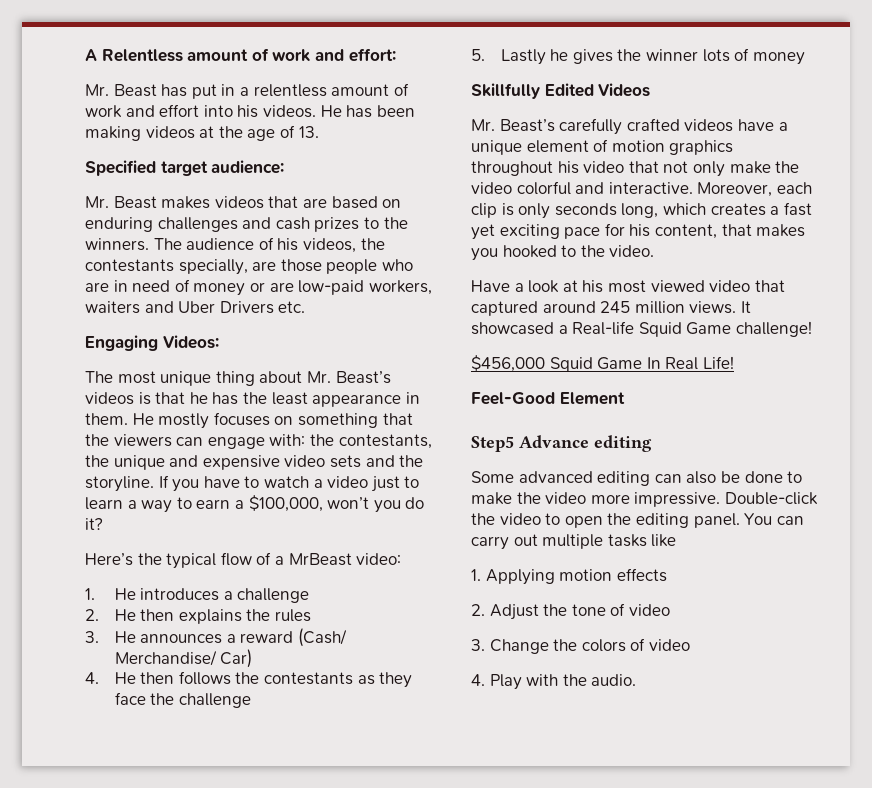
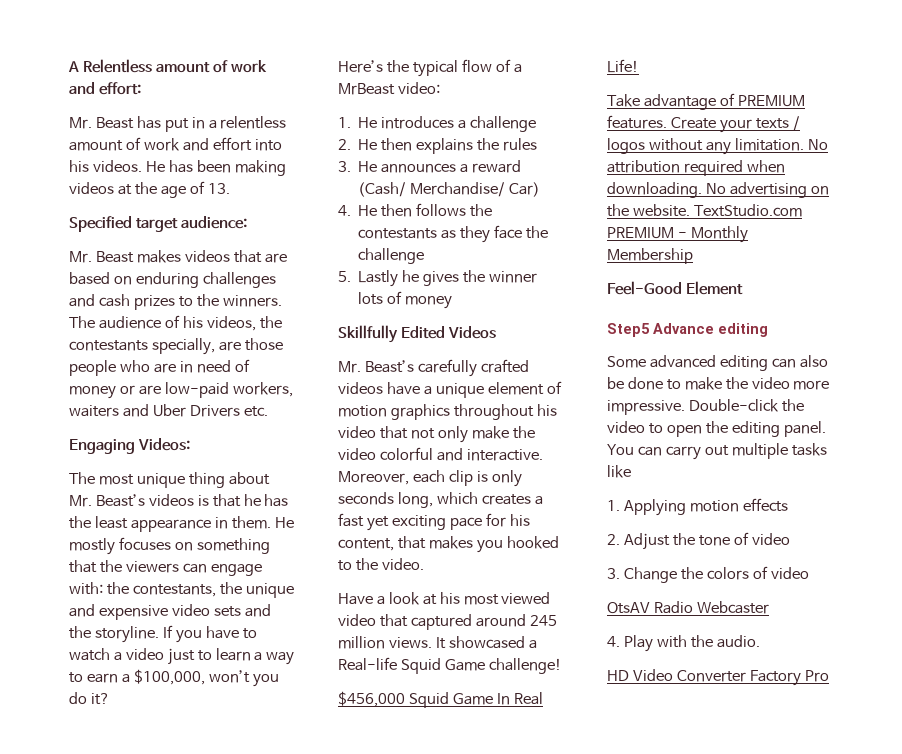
(734, 362) none -> [607,93,805,110] [607,115,800,133] [607,138,828,155] [607,160,785,176] [607,182,829,198] [607,204,802,217] [607,226,748,243] [607,248,693,264] // Take advantage of PREMIUM features. Create your texts / logos without any limitation. No attribution required when downloading. No advertising on the website. TextStudio.com PREMIUM - Monthly Membership
(690, 645) none -> [607,601,769,614] // OtsAV Radio Webcaster
(637, 680) none -> [607,669,829,686] // HD Video Converter Factory Pro

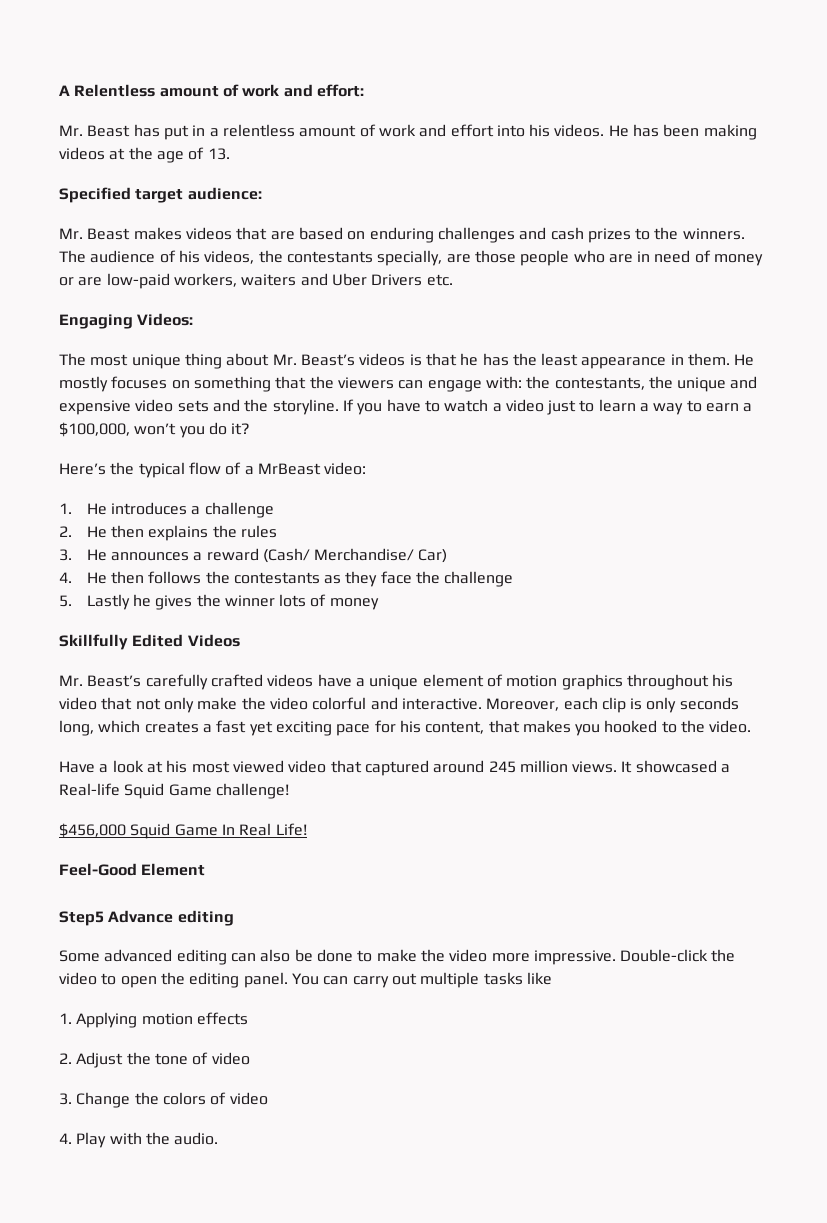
[607,93,805,110] [607,115,800,133] [607,138,828,155] [607,160,785,176] [607,182,829,198] [607,204,802,217] [607,226,748,243] [607,248,693,264] // Take advantage of PREMIUM features. Create your texts / logos without any limitation. No attribution required when downloading. No advertising on the website. TextStudio.com PREMIUM - Monthly Membership -> (307, 829) none
[607,601,769,614] // OtsAV Radio Webcaster -> (268, 1098) none
[607,669,829,686] // HD Video Converter Factory Pro -> (219, 1138) none

